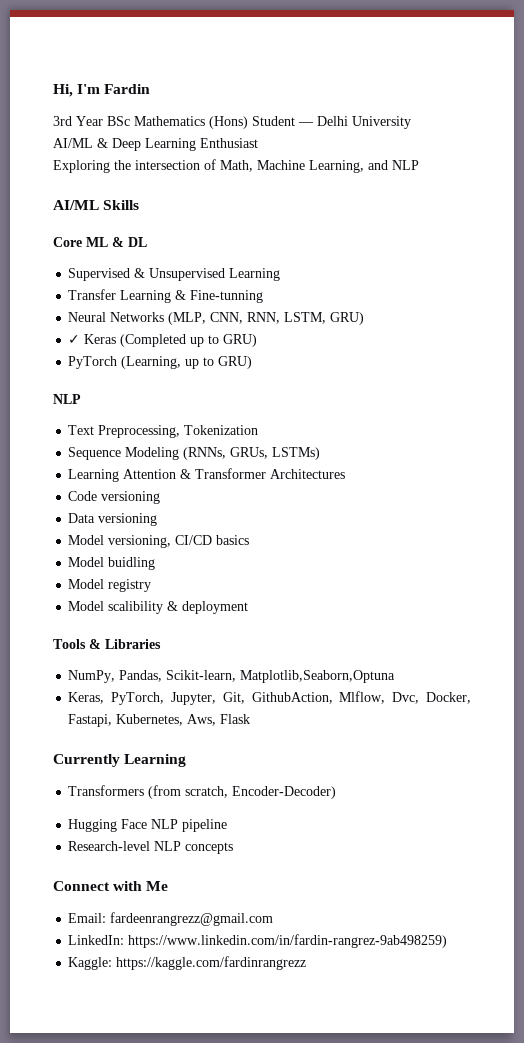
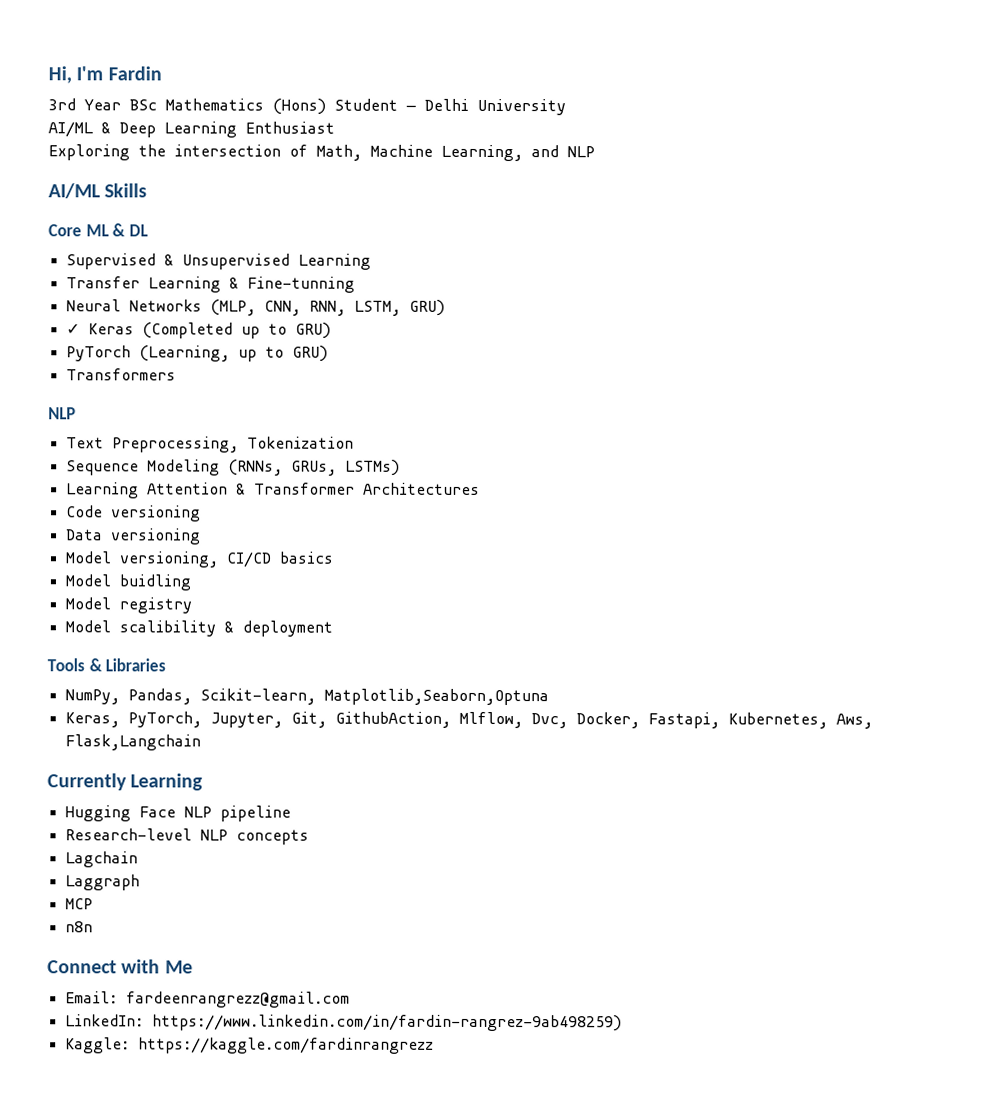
(253, 362) none -> [65,368,176,381] // Transformers
[220,714,251,724] Flask -> [64,734,201,751] Flask,Langchain
[68,785,337,799] // Transformers (from scratch, Encoder-Decoder) -> (204, 782) none
(234, 848) none -> [64,851,138,868] [64,874,140,891] [64,898,93,910] [64,921,93,933] // Lagchain // Laggraph // MCP // n8n

